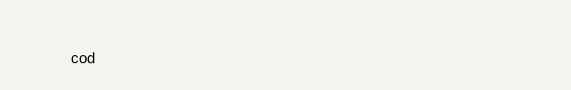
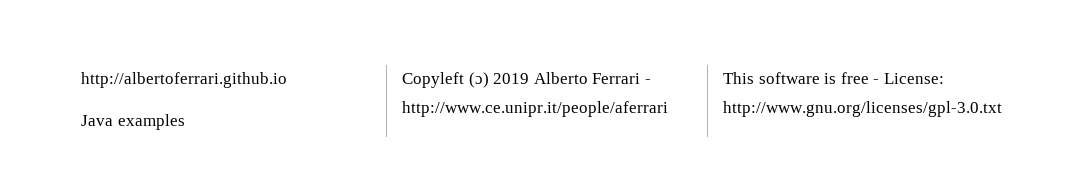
[70,52,95,64] cod -> [81,72,287,88] [81,114,185,130] [402,72,651,88] [402,101,668,117] [723,72,944,84] [723,101,1002,117] http://albertoferrari.github.io // Java examples // Copyleft (ɔ) 2019 Alberto Ferrari - http://www.ce.unipr.it/people/aferrari This software is free - License: http://www.gnu.org/licenses/gpl-3.0.txt

